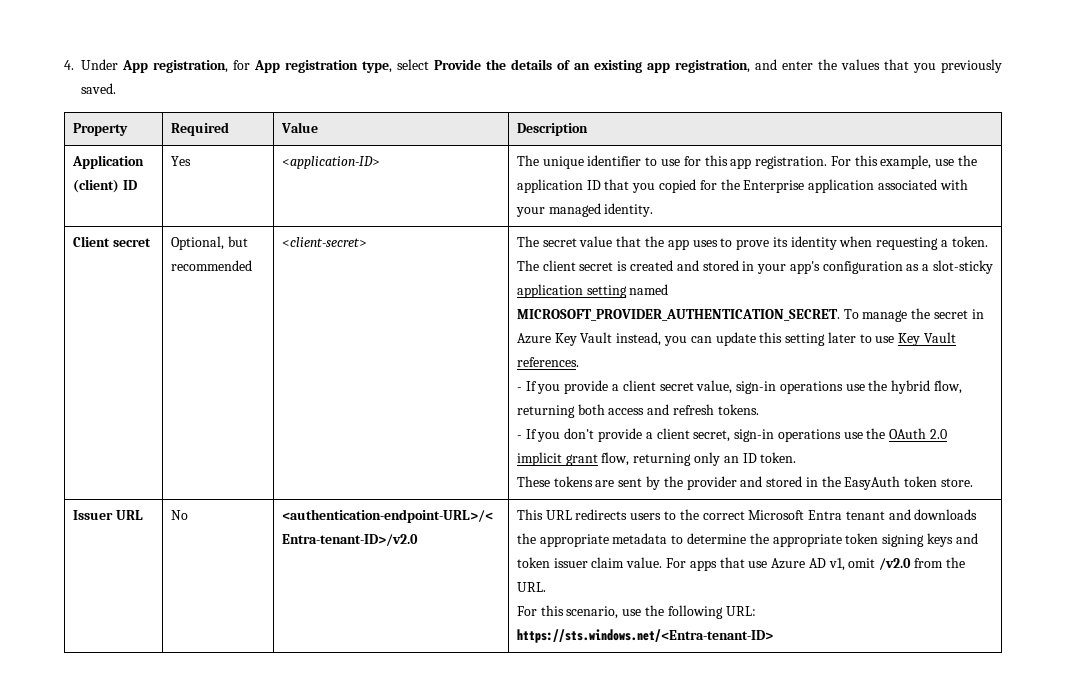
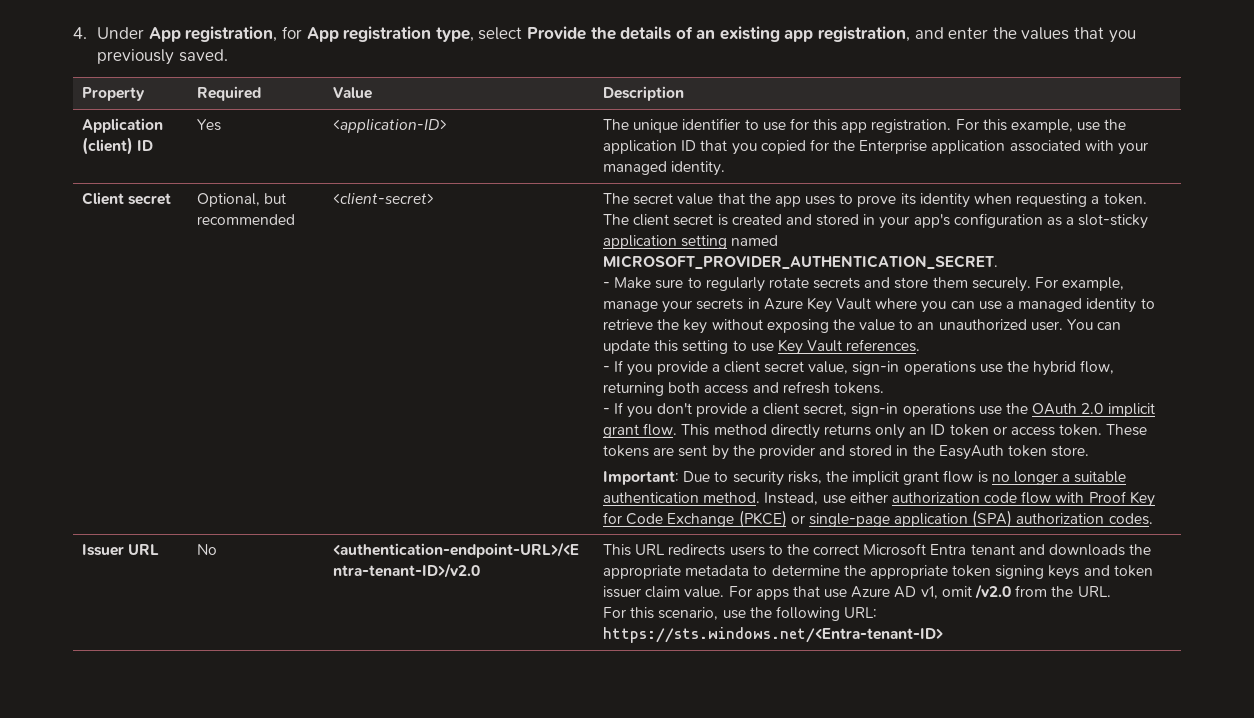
[843,308,968,322] To manage the secret -> [602,277,1125,292] [602,298,744,313] // - Make sure to regularly rotate secrets and store them securely. For example, manage your secrets
[616,332,662,346] instead, -> [875,298,918,309] where
(712, 339) none -> [978,298,1155,313] [602,319,1122,334] use a managed identity to retrieve the key without exposing the value to an unauthorized user. You can
[827,332,856,343] later -> (729, 347) none
[601,452,797,466] flow, returning only an ID token. // -> [643,423,1103,439] flow. This method directly returns only an ID token or access token.
(973, 482) none -> [602,470,1127,486] [602,491,1155,507] [602,510,1153,528] // Important: Due to security risks, the implicit grant flow is no longer a suitable authentication method. Instead, use either authorization code flow with Proof Key for Code Exchange (PKCE) or single-page application (SPA) authorization codes.

